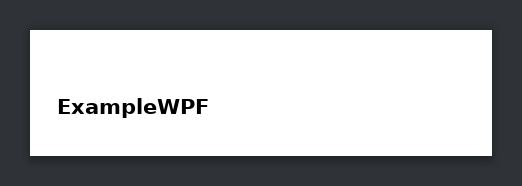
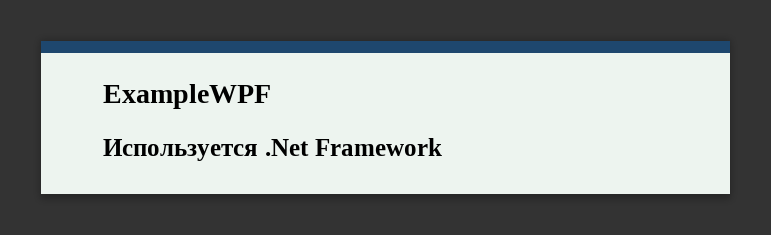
(209, 108) none -> [103,138,442,161] // Используется .Net Framework

